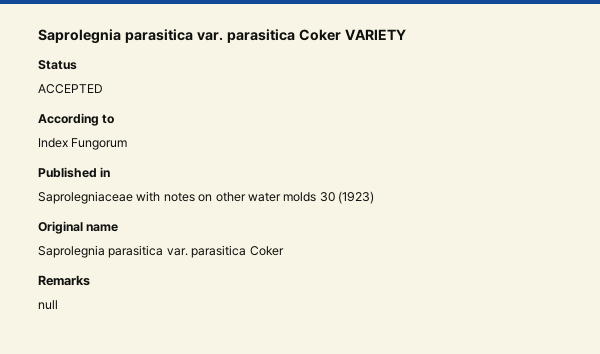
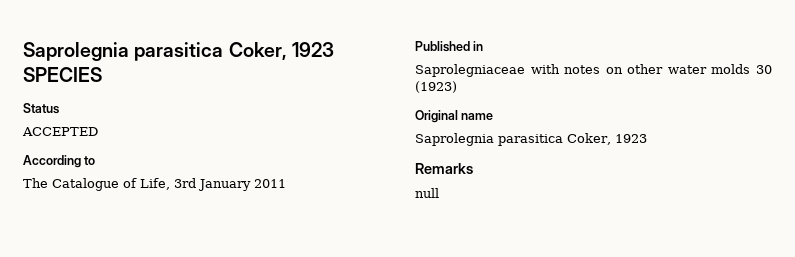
[38,29,406,44] Saprolegnia parasitica var. parasitica Coker VARIETY -> [23,42,334,61] [23,67,102,82] Saprolegnia parasitica Coker, 1923 SPECIES
[38,138,128,150] Index Fungorum -> [23,178,286,191] The Catalogue of Life, 3rd January 2011
[166,245,284,258] var. parasitica Coker -> [567,133,647,145] Coker, 1923

